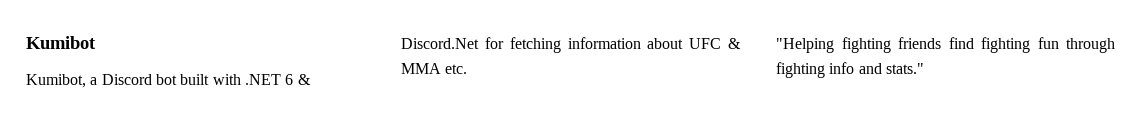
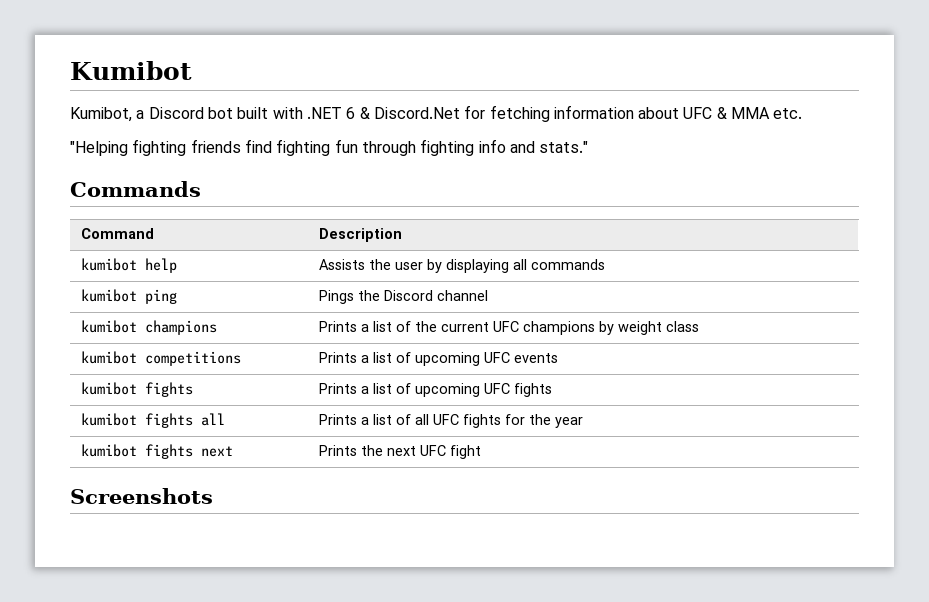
(924, 68) none -> [70,181,201,197] [80,228,154,239] [318,228,402,242] [80,258,177,273] [318,259,605,273] [80,289,177,304] [318,290,488,304] [80,320,217,335] [318,321,699,335] [80,351,241,366] [318,352,558,366] [80,382,193,397] [318,383,552,397] [80,413,225,428] [318,414,583,428] [80,444,233,459] [318,445,481,459] [70,488,213,504] // Commands // Command | Description // kumibot help | Assists the user by displaying all commands // kumibot ping | Pings the Discord channel // kumibot champions | Prints a list of the current UFC champions by weight class // kumibot competitions | Prints a list of upcoming UFC events // kumibot fights | Prints a list of upcoming UFC fights // kumibot fights all | Prints a list of all UFC fights for the year // kumibot fights next | Prints the next UFC fight // Screenshots

